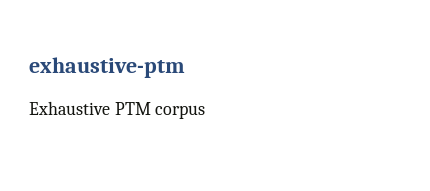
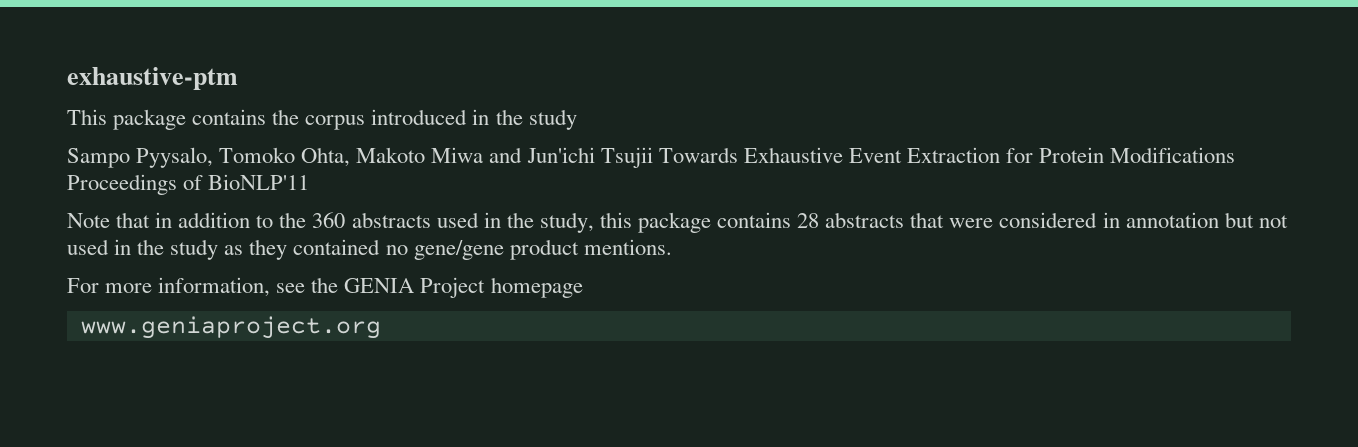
[29,101,206,119] Exhaustive PTM corpus -> [67,109,577,130] [67,147,1236,168] [67,174,310,195] [67,212,1288,233] [67,239,672,260] [67,277,583,298] [80,316,381,339] This package contains the corpus introduced in the study // Sampo Pyysalo, Tomoko Ohta, Makoto Miwa and Jun'ichi Tsujii Towards Exhaustive Event Extraction for Protein Modifications Proceedings of BioNLP'11 // Note that in addition to the 360 abstracts used in the study, this package contains 28 abstracts that were considered in annotation but not used in the study as they contained no gene/gene product mentions. // For more information, see the GENIA Project homepage // www.geniaproject.org

